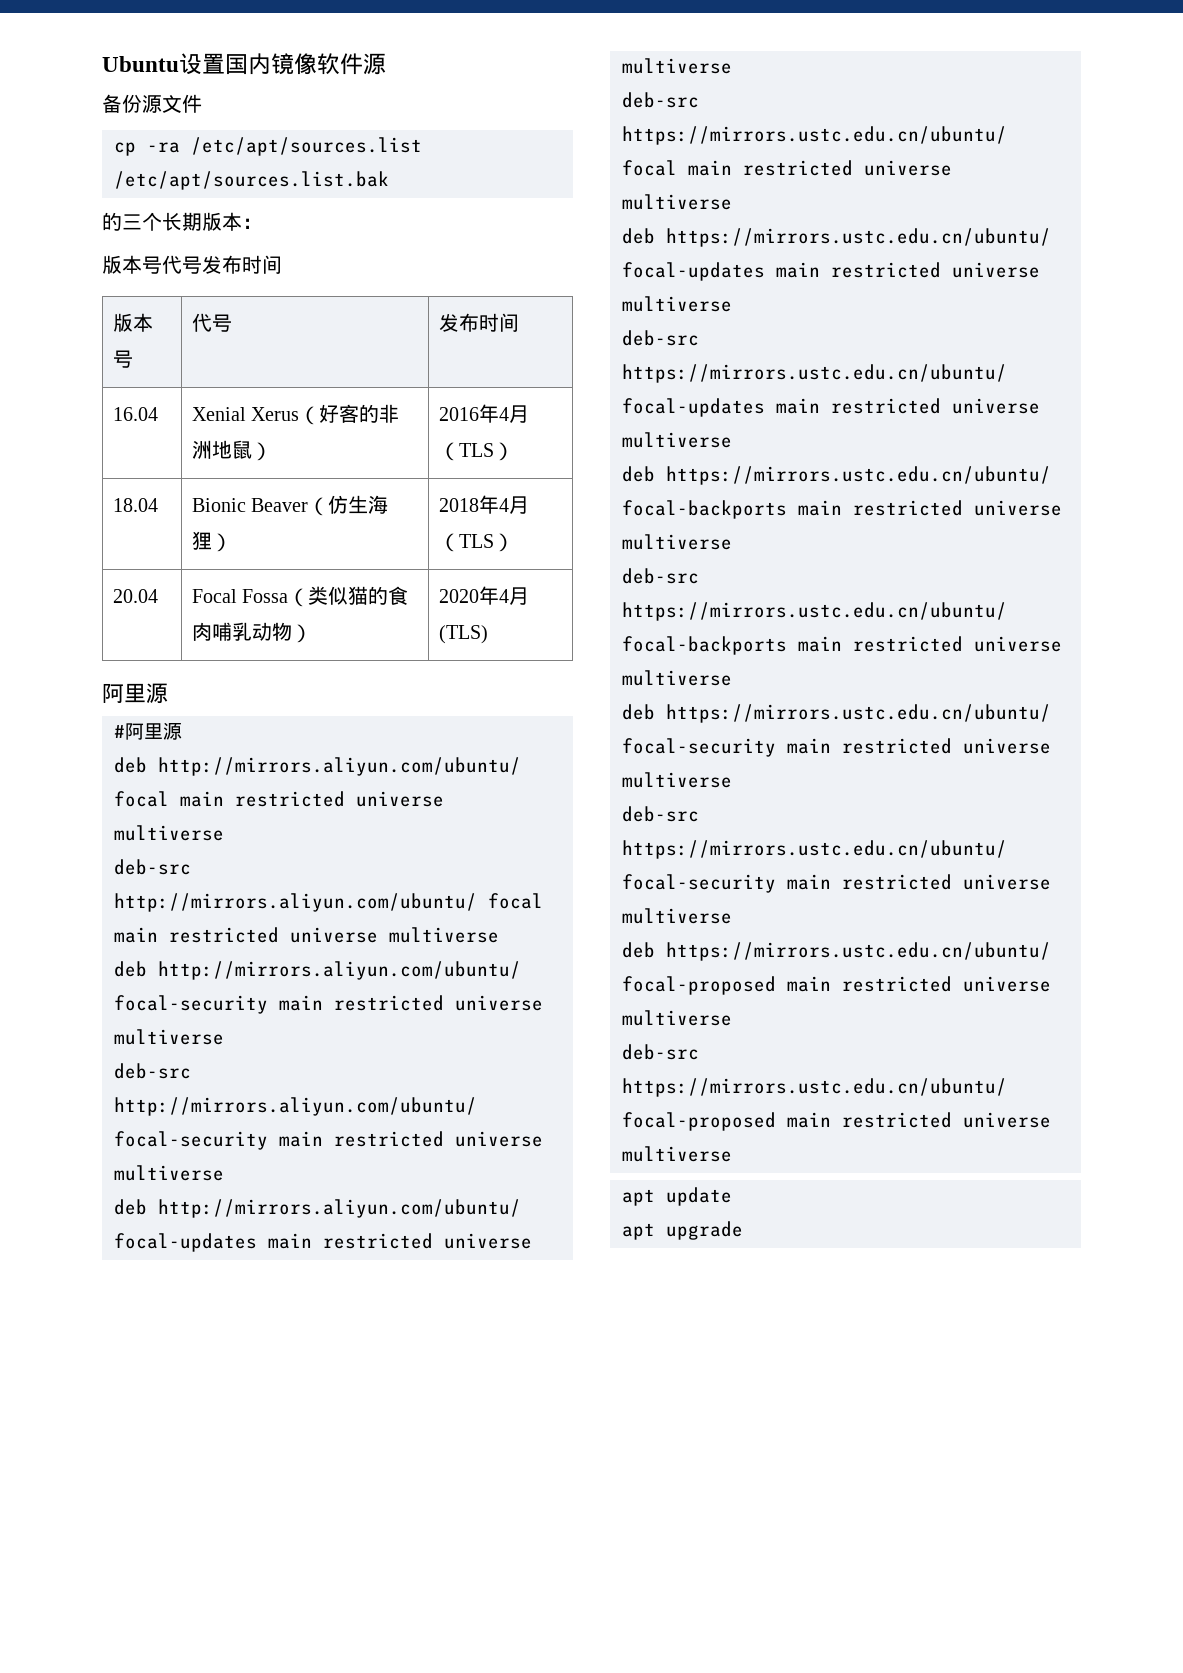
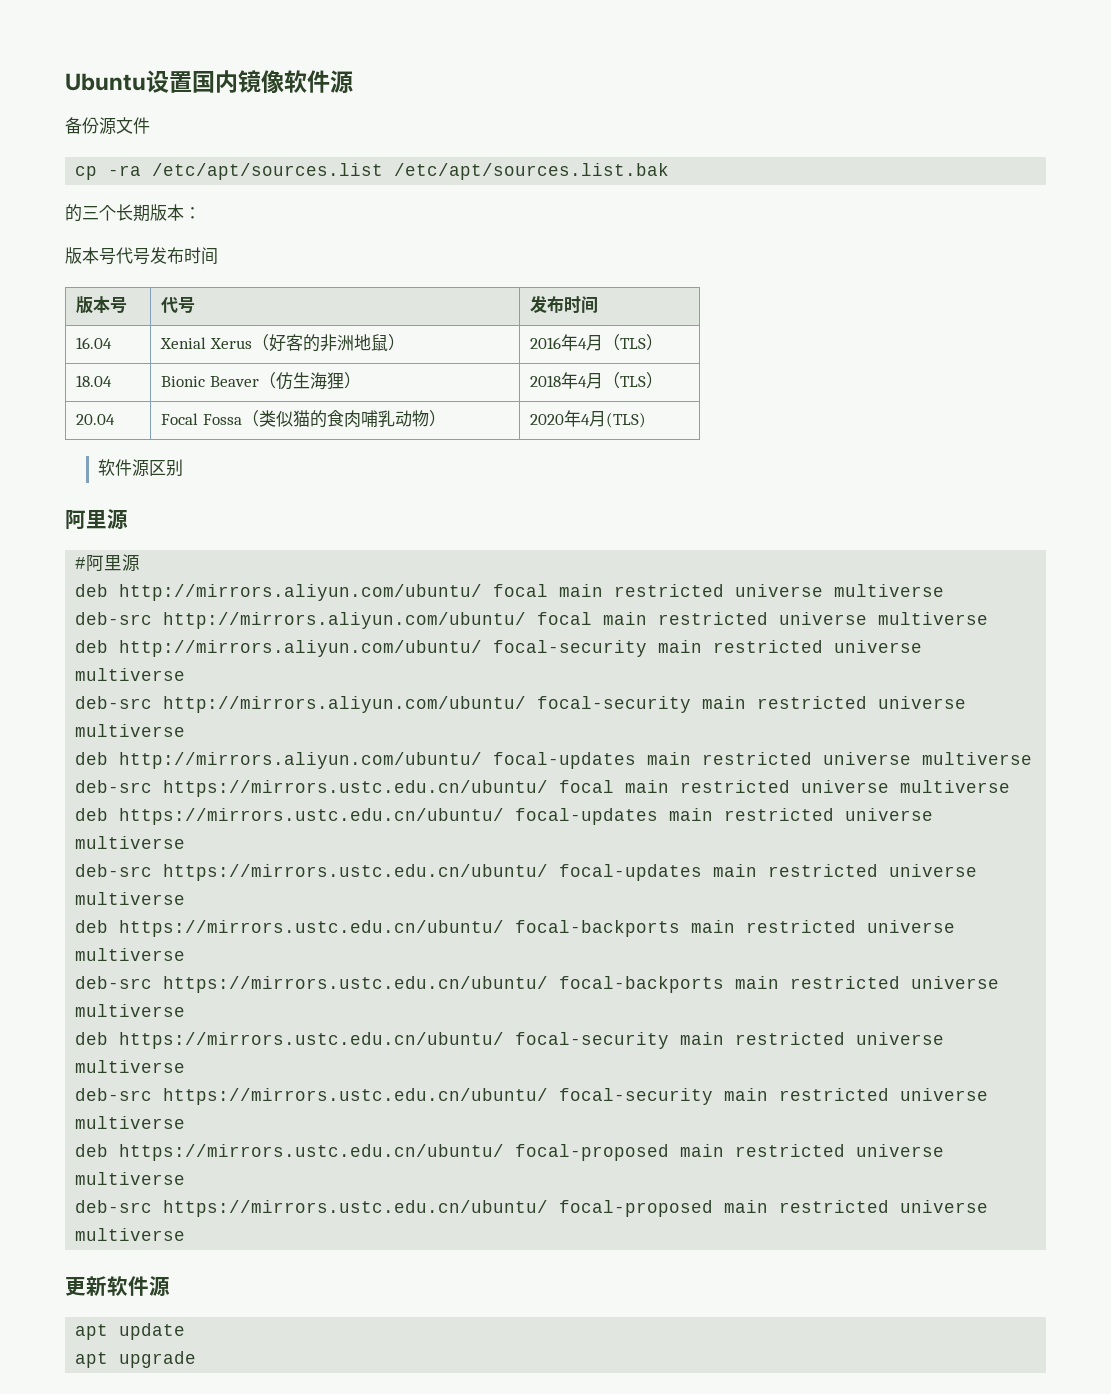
(488, 634) none -> [98,459,184,477] // 软件源区别
(732, 1154) none -> [65,1276,170,1297] // 更新软件源

